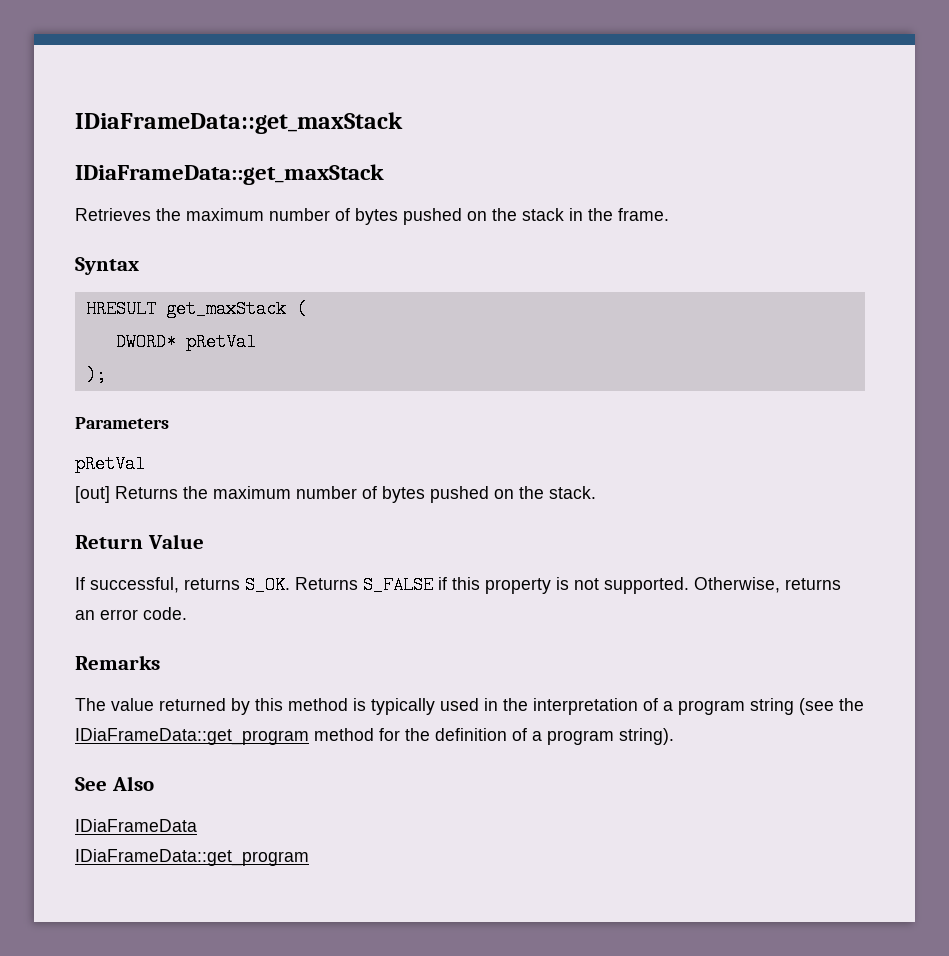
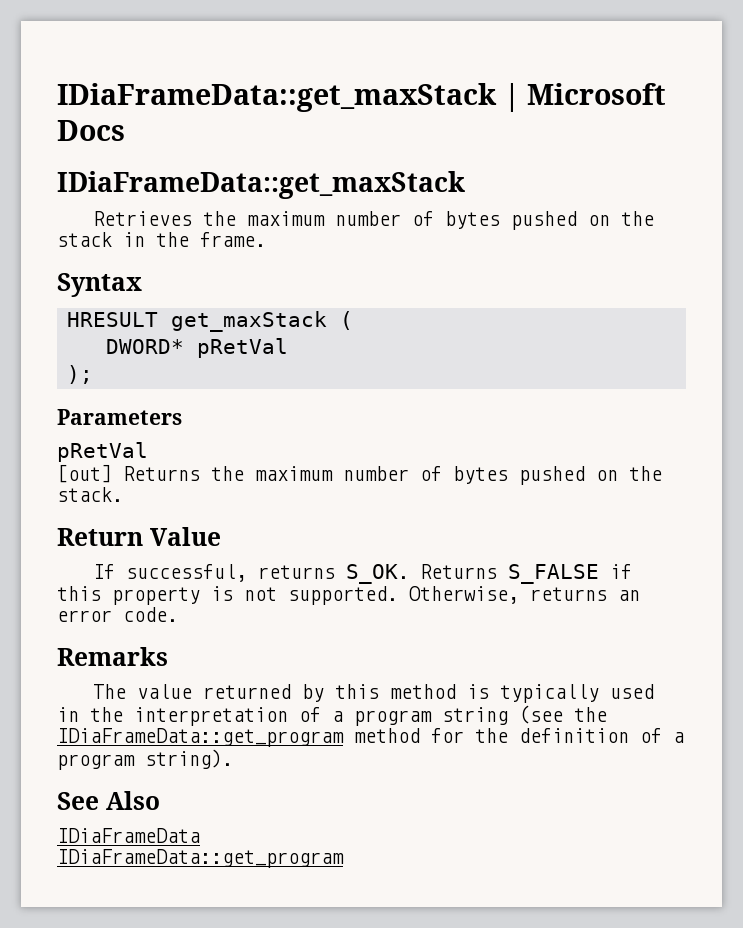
[75,112,403,134] IDiaFrameData::get_maxStack -> [57,83,667,112] [57,120,125,141] IDiaFrameData::get_maxStack | Microsoft Docs

